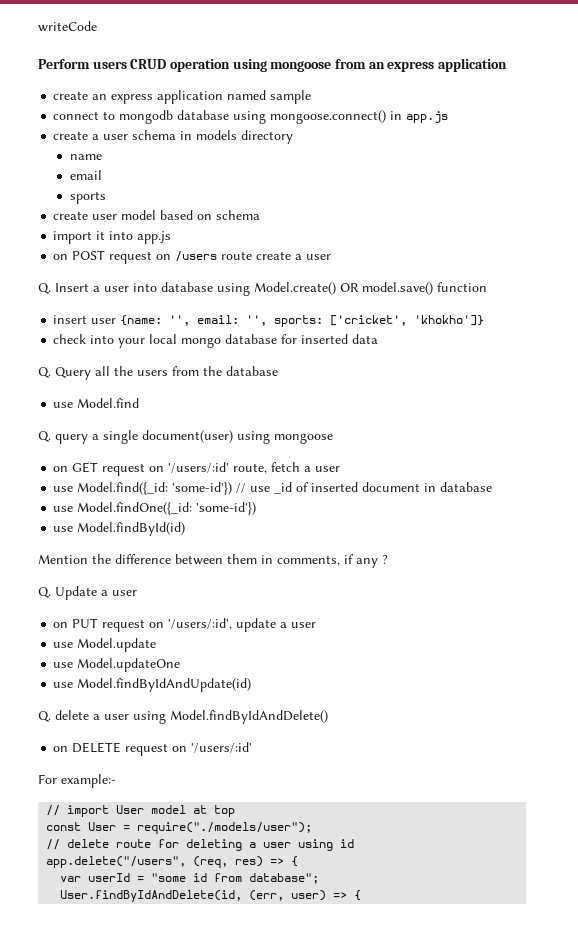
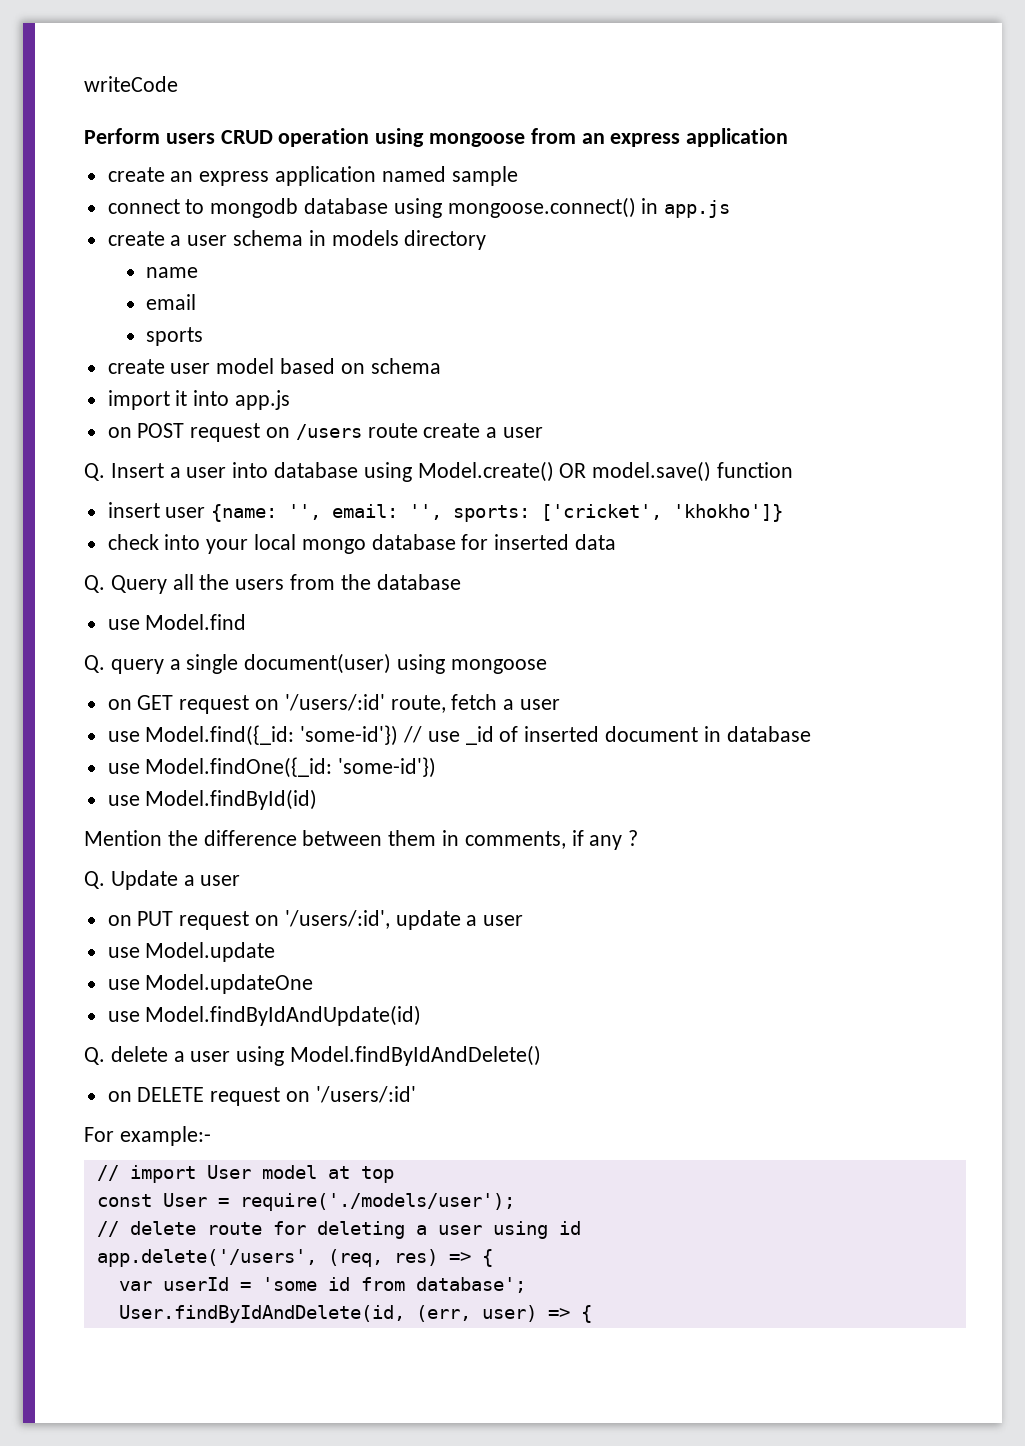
[137,822,313,834] require("./models/user"); -> [239,1193,515,1211] require('./models/user');
[46,856,187,868] app.delete("/users", -> [96,1249,317,1267] app.delete('/users',
[151,873,187,882] "some -> [261,1277,317,1291] 'some
[249,873,320,884] database"; -> [415,1277,526,1293] database';

